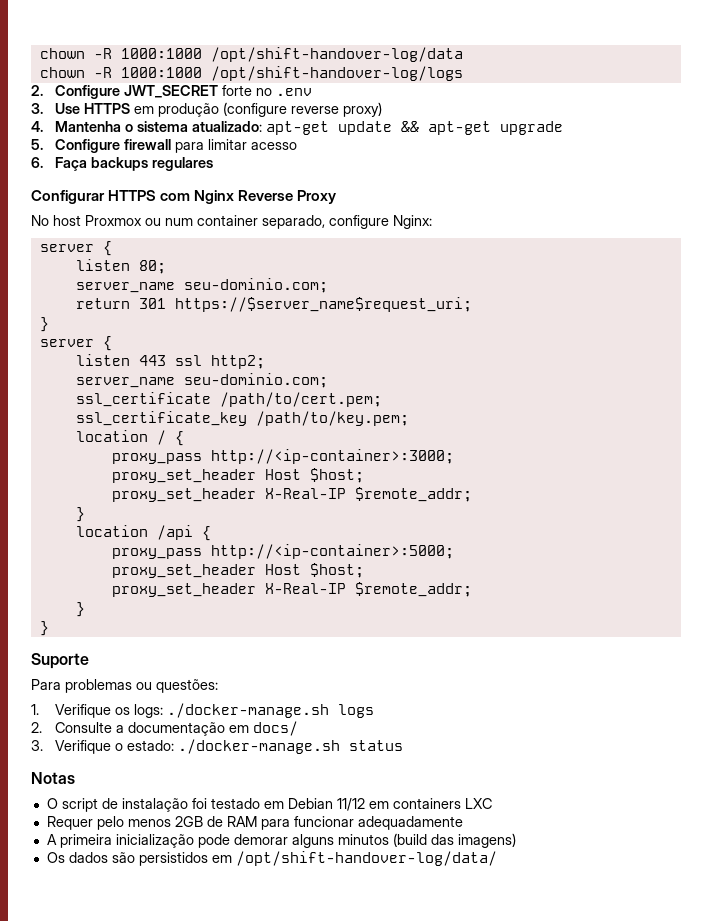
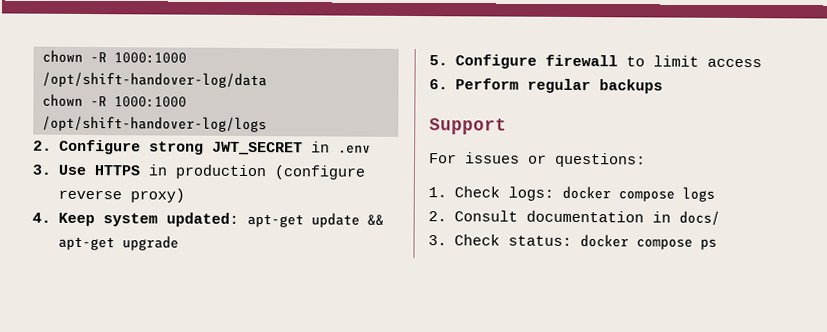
[124,85,273,98] JWT_SECRET forte no -> [148,141,330,156] strong JWT_SECRET in
[134,103,220,117] em produção -> [147,164,267,180] in production
[55,121,263,132] Mantenha o sistema atualizado: -> [57,212,239,227] Keep system updated:
[175,139,298,153] para limitar acesso -> [625,55,762,68] to limit access
[55,157,88,171] Faça -> [454,78,591,94] Perform regular
[152,157,214,171] [31,190,337,204] [31,215,432,229] [39,241,112,256] [75,259,166,274] [75,278,328,293] [75,297,472,312] [39,317,49,332] [39,336,112,351] [75,354,265,369] [75,373,328,388] [75,392,382,407] [75,411,409,426] [75,430,184,446] [111,449,454,464] [111,468,364,483] [111,487,472,502] [75,507,85,522] [75,525,211,541] [111,544,454,559] [111,563,364,578] [111,582,472,597] [75,602,85,617] [39,621,49,636] [31,653,89,669] [31,679,218,693] [31,703,375,718] [31,721,299,736] [31,739,404,754] [31,772,75,784] [46,798,492,812] [46,816,463,830] [46,833,516,848] [46,851,497,866] regulares // Configurar HTTPS com Nginx Reverse Proxy // No host Proxmox ou num container separado, configure Nginx: // server { // listen 80; // server_name seu-dominio.com; // return 301 https://$server_name$request_uri; // } // server { // listen 443 ssl http2; // server_name seu-dominio.com; // ssl_certificate /path/to/cert.pem; // ssl_certificate_key /path/to/key.pem; // location / { // proxy_pass http://<ip-container>:3000; // proxy_set_header Host $host; // proxy_set_header X-Real-IP $remote_addr; // } // location /api { // proxy_pass http://<ip-container>:5000; // proxy_set_header Host $host; // proxy_set_header X-Real-IP $remote_addr; // } // } // Suporte // Para problemas ou questões: // 1. Verifique os logs: ./docker-manage.sh logs // 2. Consulte a documentação em docs/ // 3. Verifique o estado: ./docker-manage.sh status // Notas // O script de instalação foi testado em Debian 11/12 em containers LXC // Requer pelo menos 2GB de RAM para funcionar adequadamente // A primeira inicialização pode demorar alguns minutos (build das imagens) // Os dados são persistidos em /opt/shift-handover-log/data/ -> [429,118,507,135] [429,152,646,168] [428,185,715,202] [428,210,720,225] [428,234,717,250] // Support // For issues or questions: // 1. Check logs: docker compose logs // 2. Consult documentation in docs/ // 3. Check status: docker compose ps

